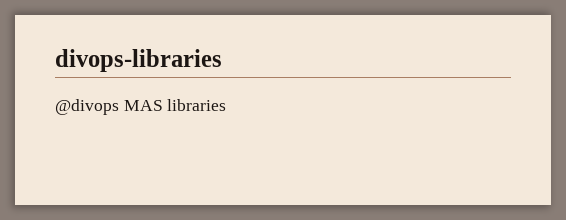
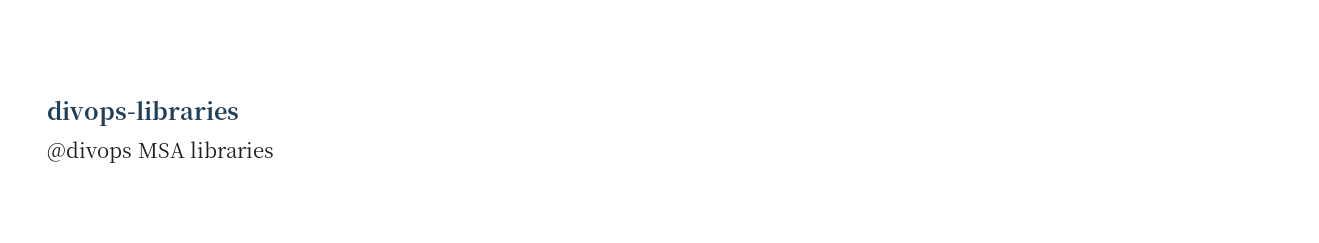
[123,100,163,111] MAS -> [137,143,185,158] MSA

